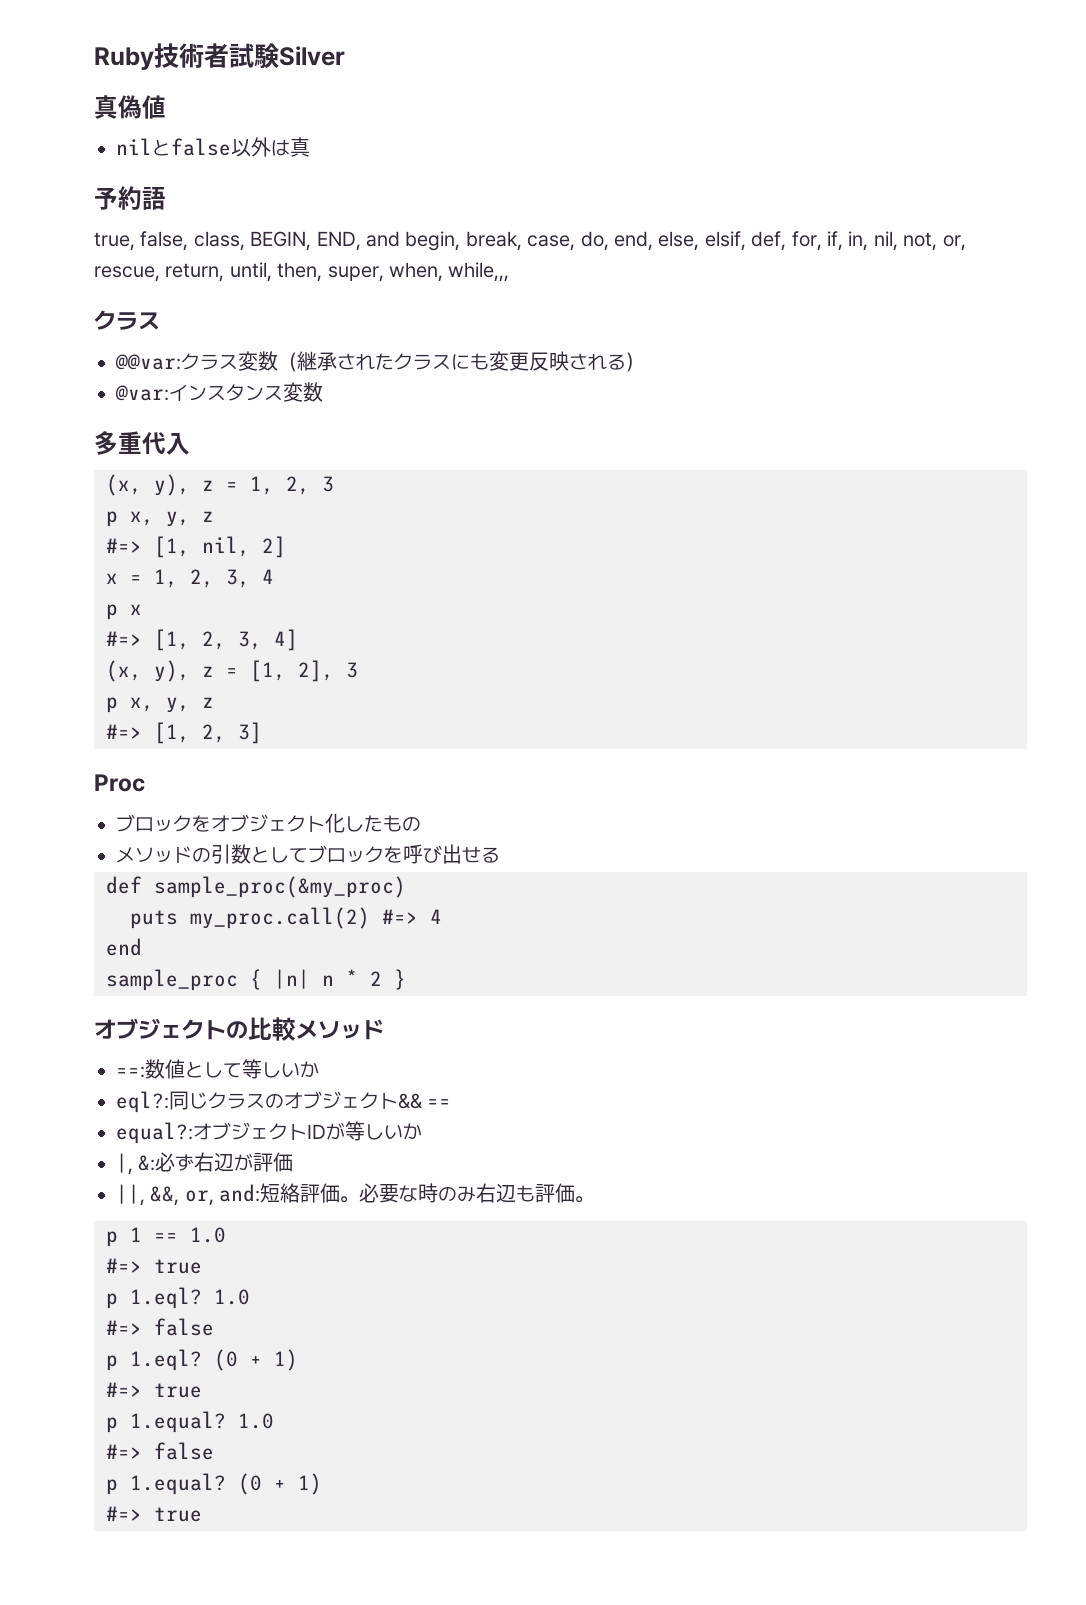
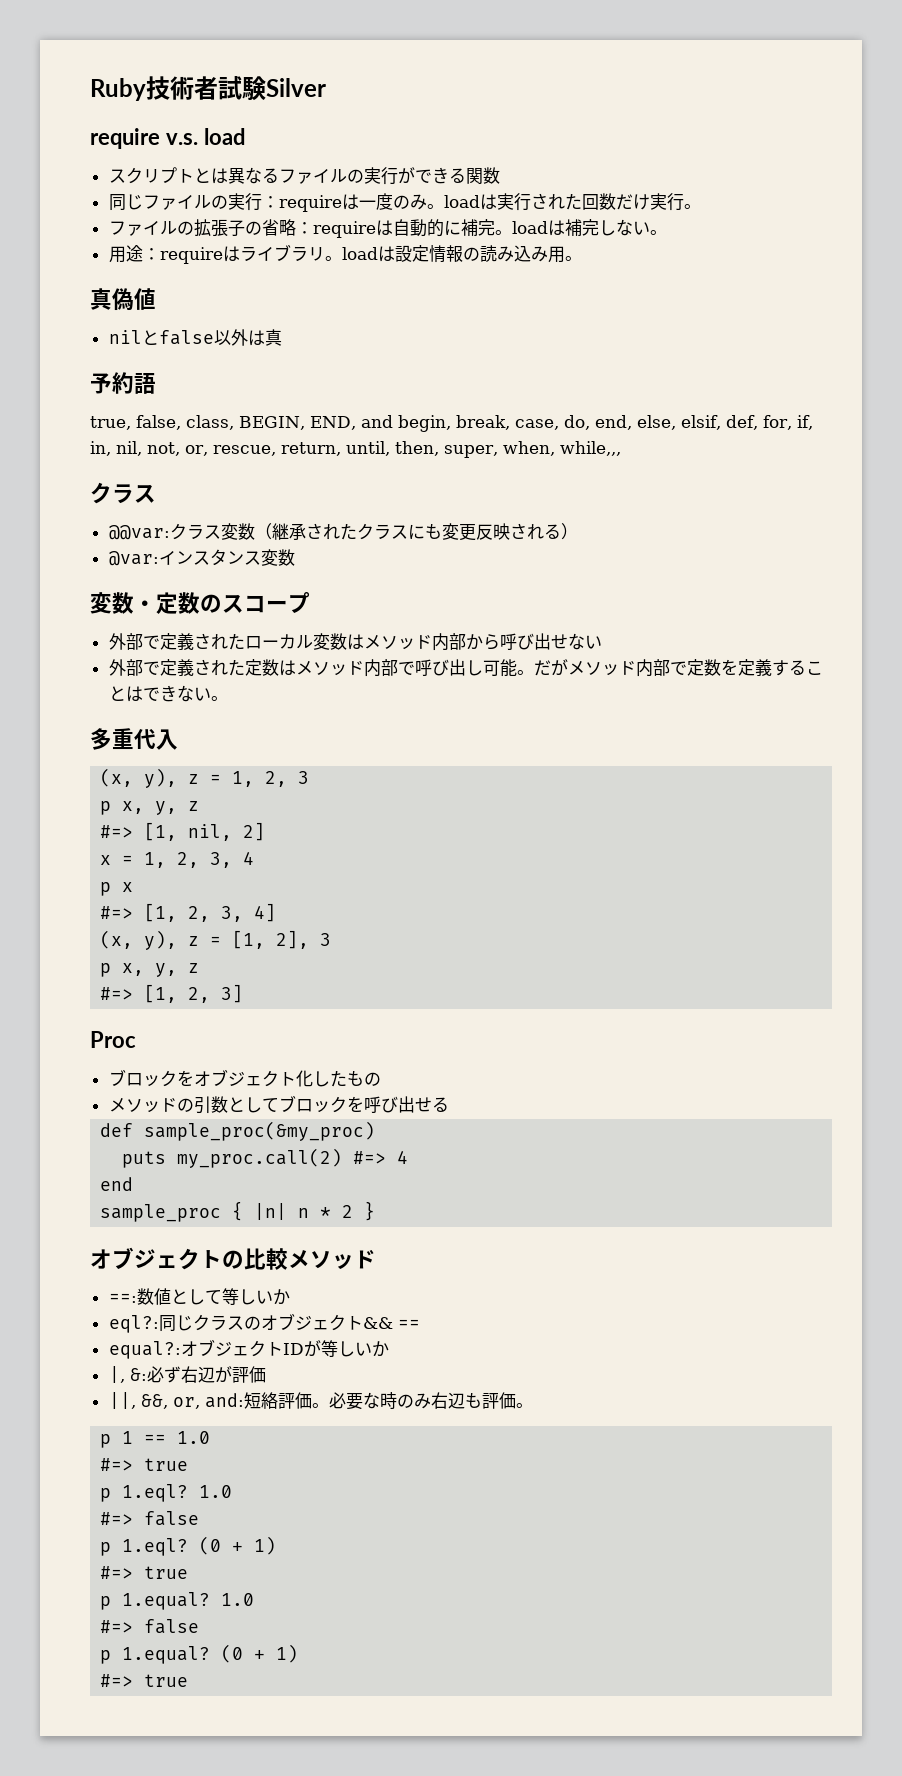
(345, 56) none -> [90,128,245,149] [108,167,500,185] [108,193,701,212] [108,219,667,238] [108,244,582,264] // require v.s. load // スクリプトとは異なるファイルの実行ができる関数 // 同じファイルの実行：requireは一度のみ。loadは実行された回数だけ実行。 // ファイルの拡張子の省略：requireは自動的に補完。loadは補完しない。 // 用途：requireはライブラリ。loadは設定情報の読み込み用。
(323, 392) none -> [90,592,310,614] [108,633,602,651] [108,659,823,677] [108,685,228,702] // 変数・定数のスコープ // 外部で定義されたローカル変数はメソッド内部から呼び出せない // 外部で定義された定数はメソッド内部で呼び出し可能。だがメソッド内部で定数を定義することはできない。

